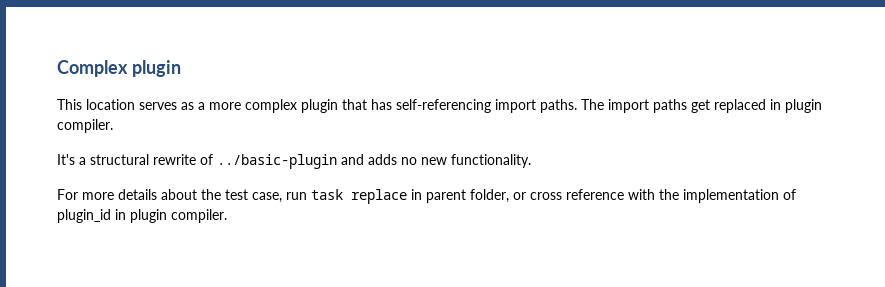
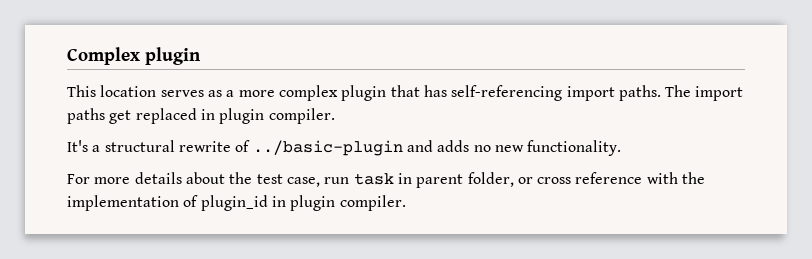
[351,189,407,204] replace -> (394, 179) none

